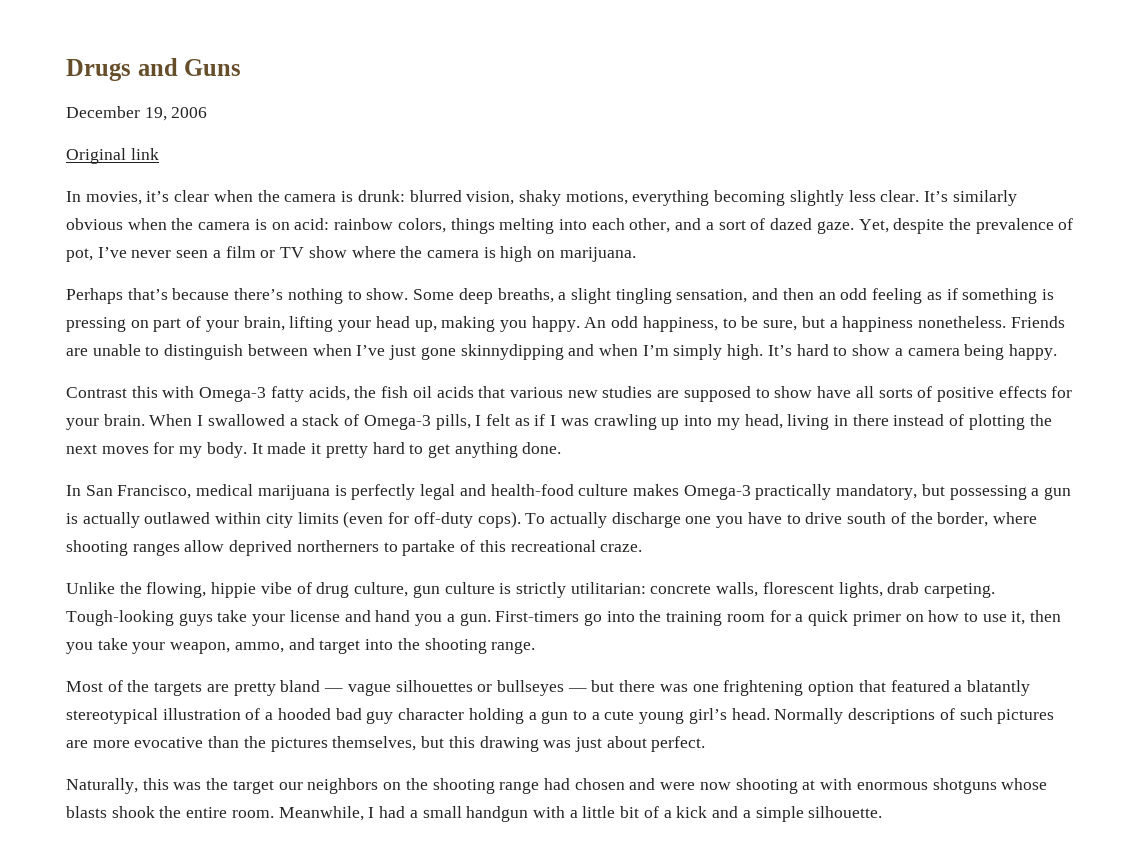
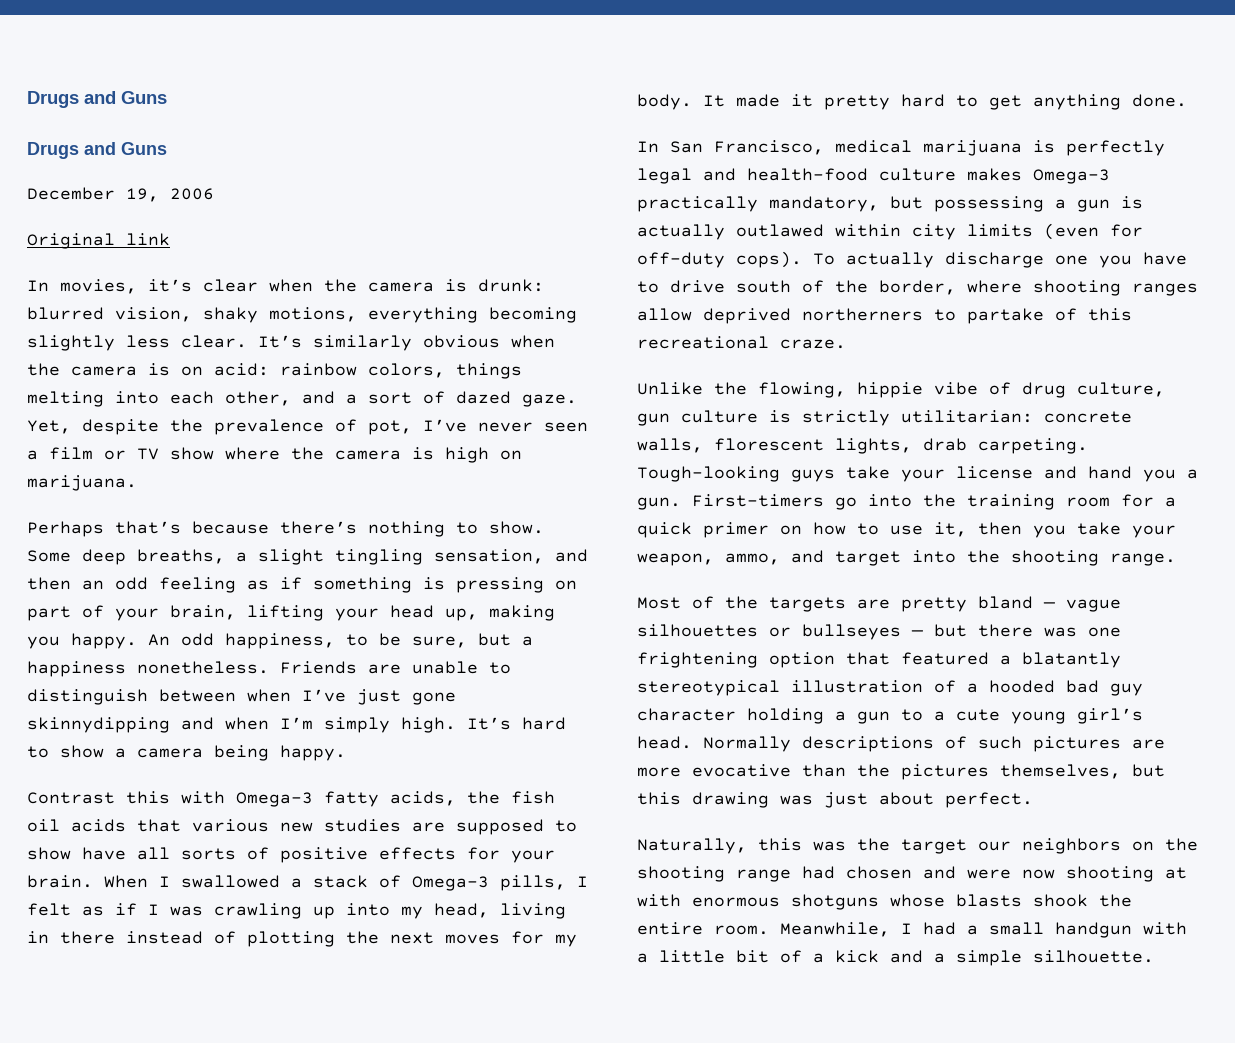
[66,58,242,81] Drugs and Guns -> [27,91,167,108] [27,142,167,159] Drugs and Guns // Drugs and Guns

